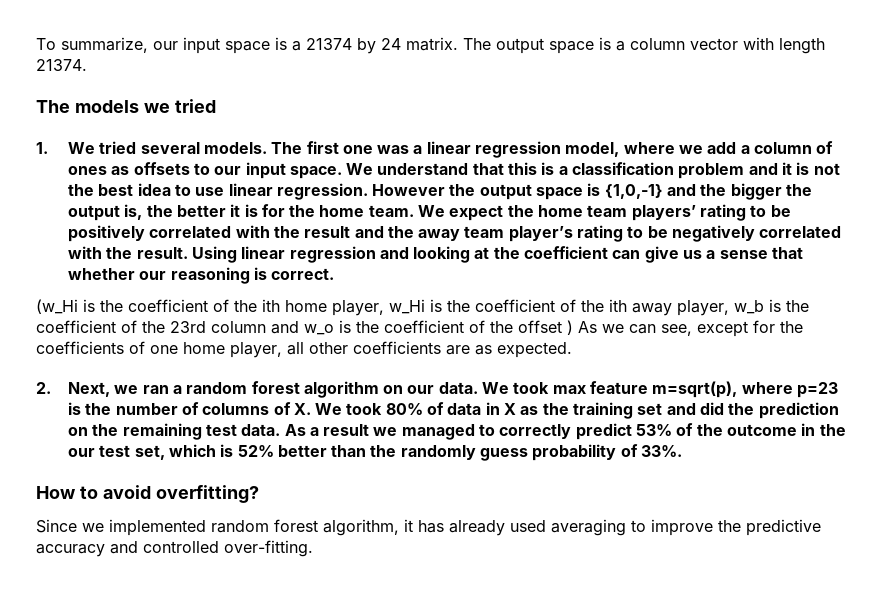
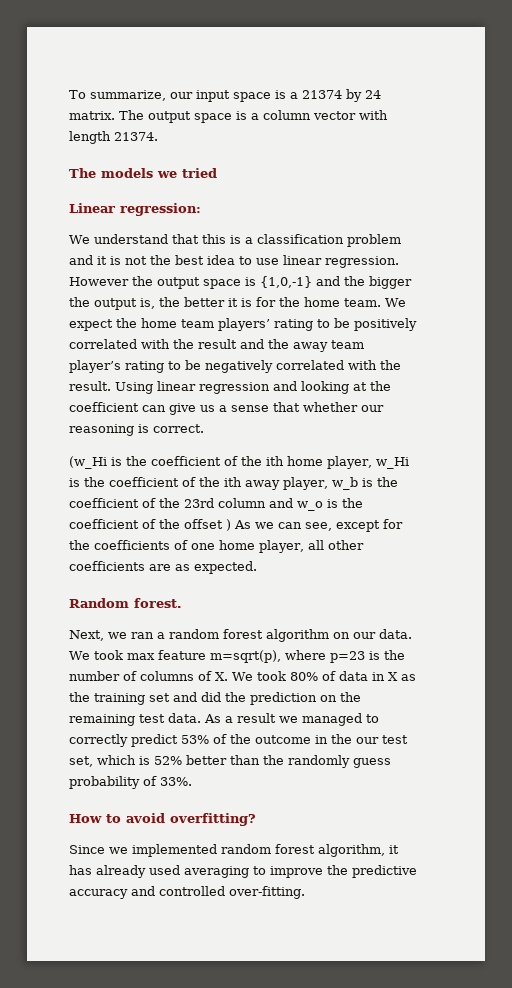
[36,141,834,158] [67,162,342,179] 1. We tried several models. The first one was a linear regression model, where we add a column of ones as offsets to our input space. -> [69,203,201,216] Linear regression: //
[36,382,51,394] 2. -> [69,598,182,608] Random forest. //

